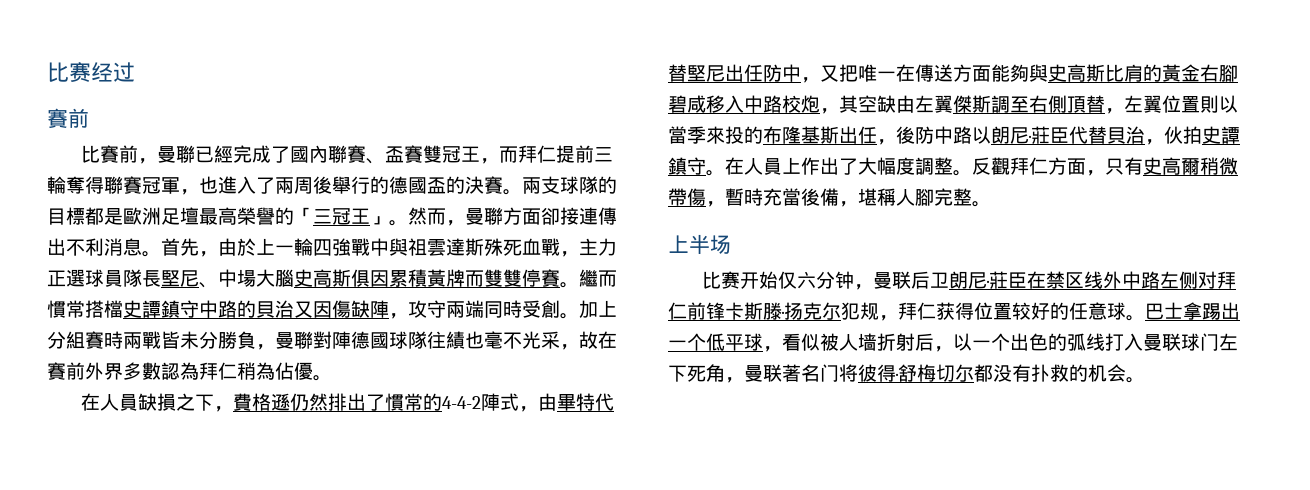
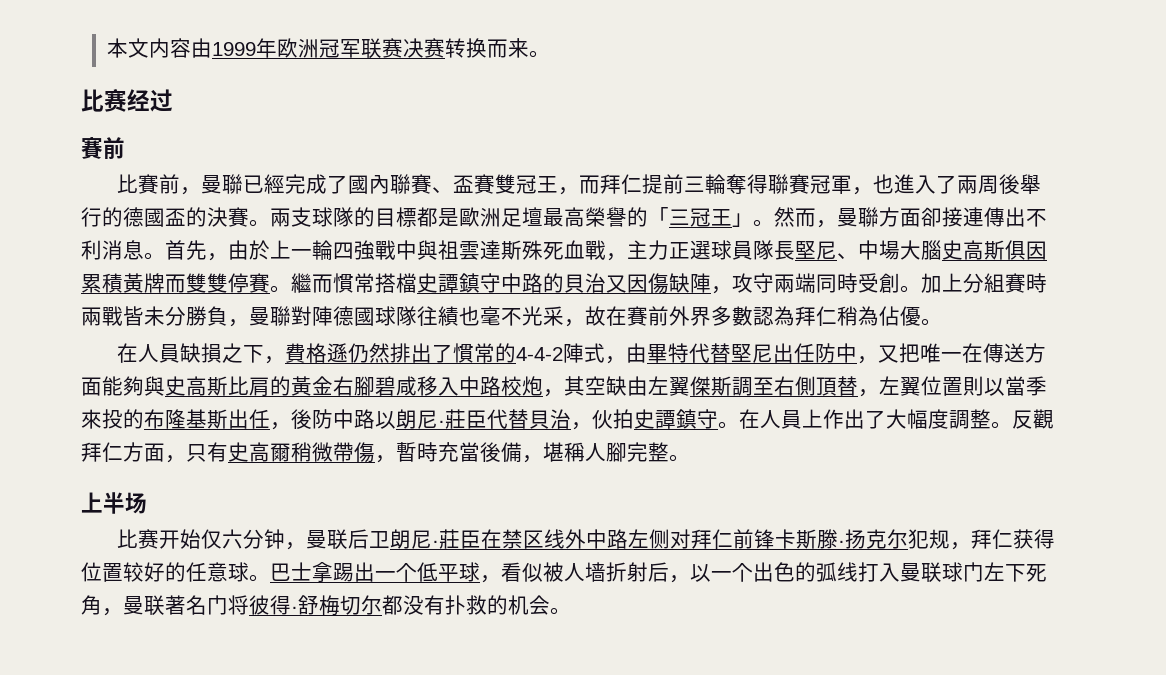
(47, 72) none -> [106,38,550,59] 本文内容由1999年欧洲冠军联赛决赛转换而来。 //

